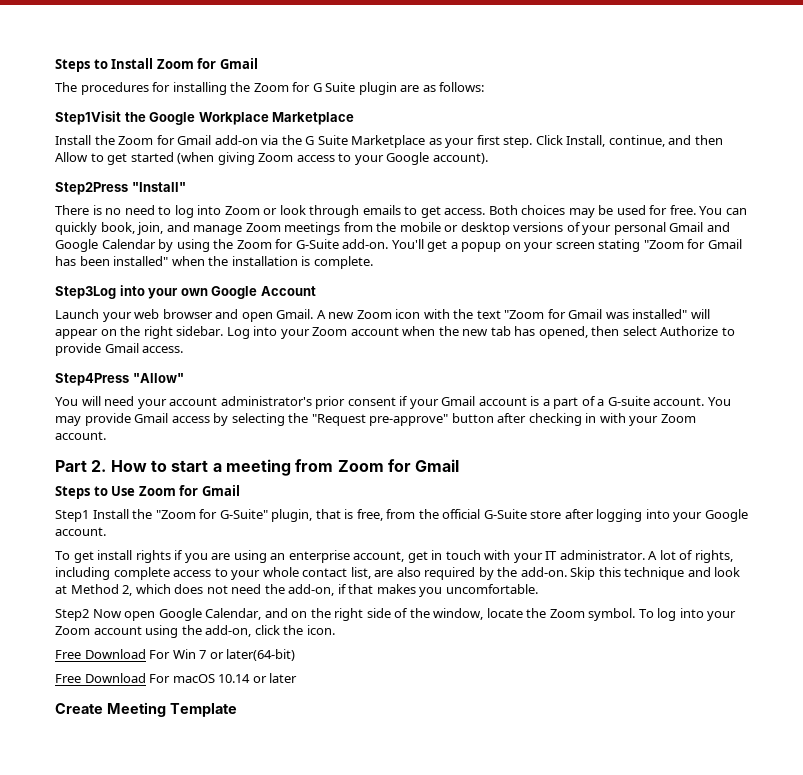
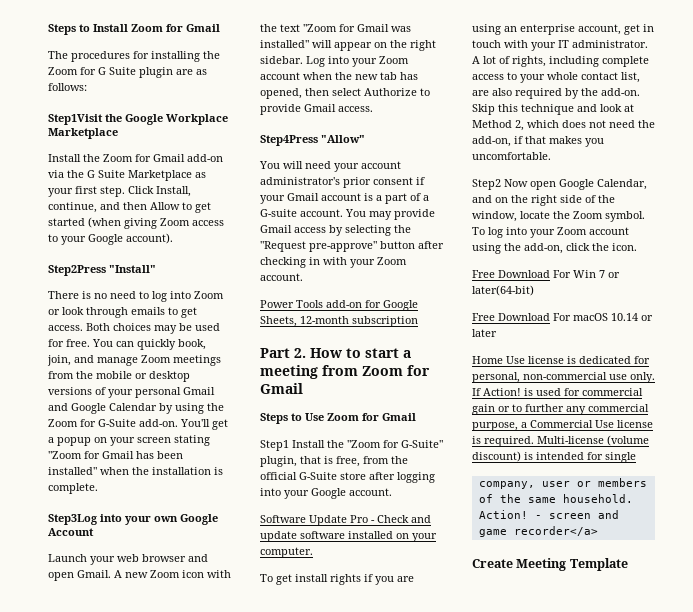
(106, 435) none -> [260,300,418,311] [260,316,418,327] // Power Tools add-on for Google Sheets, 12-month subscription
(106, 531) none -> [260,515,431,526] [260,531,437,542] [260,547,313,558] // Software Update Pro - Check and update software installed on your computer.
(298, 678) none -> [472,356,650,364] [472,372,655,383] [472,388,643,396] [472,404,649,415] [472,420,653,431] [472,435,649,447] [472,451,636,463] [478,478,647,489] [478,494,633,503] [478,510,619,519] [478,526,598,537] // Home Use license is dedicated for personal, non-commercial use only. If Action! is used for commercial gain or to further any commercial purpose, a Commercial Use license is required. Multi-license (volume discount) is intended for single // company, user or members of the same household. Action! - screen and game recorder</a>

